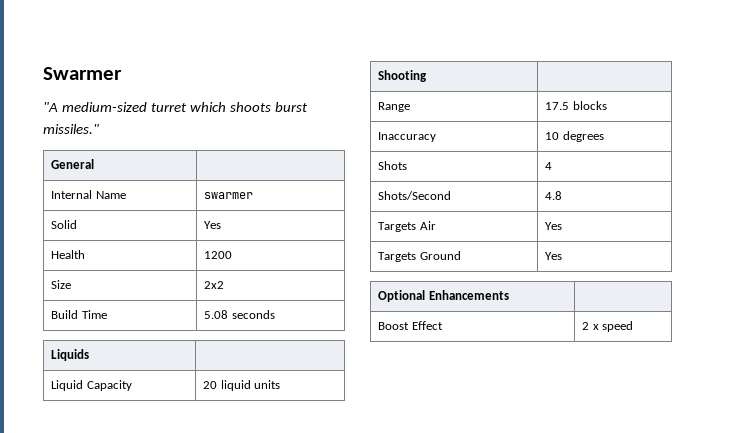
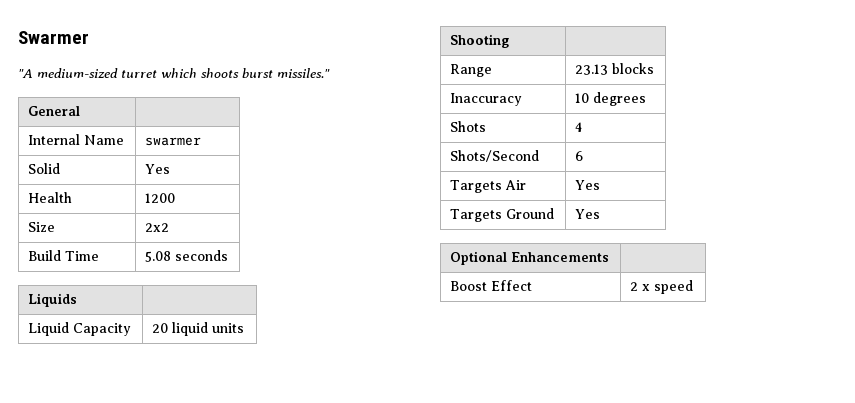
[545,102,570,110] 17.5 -> [574,64,608,75] 23.13
[545,191,563,200] 4.8 -> [574,151,583,161] 6

